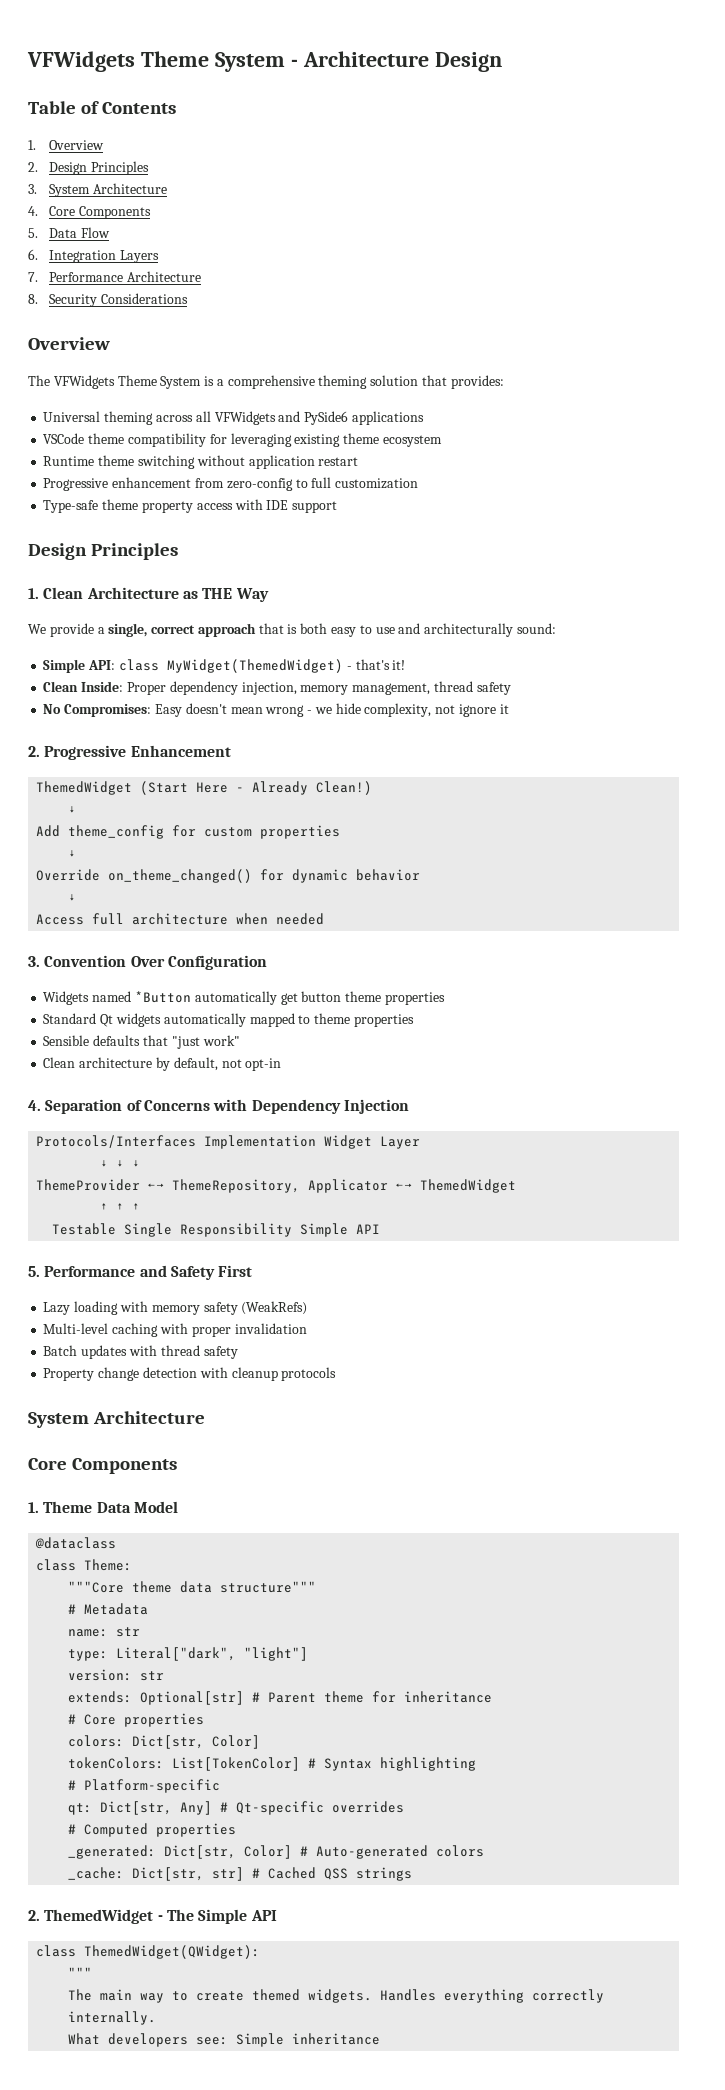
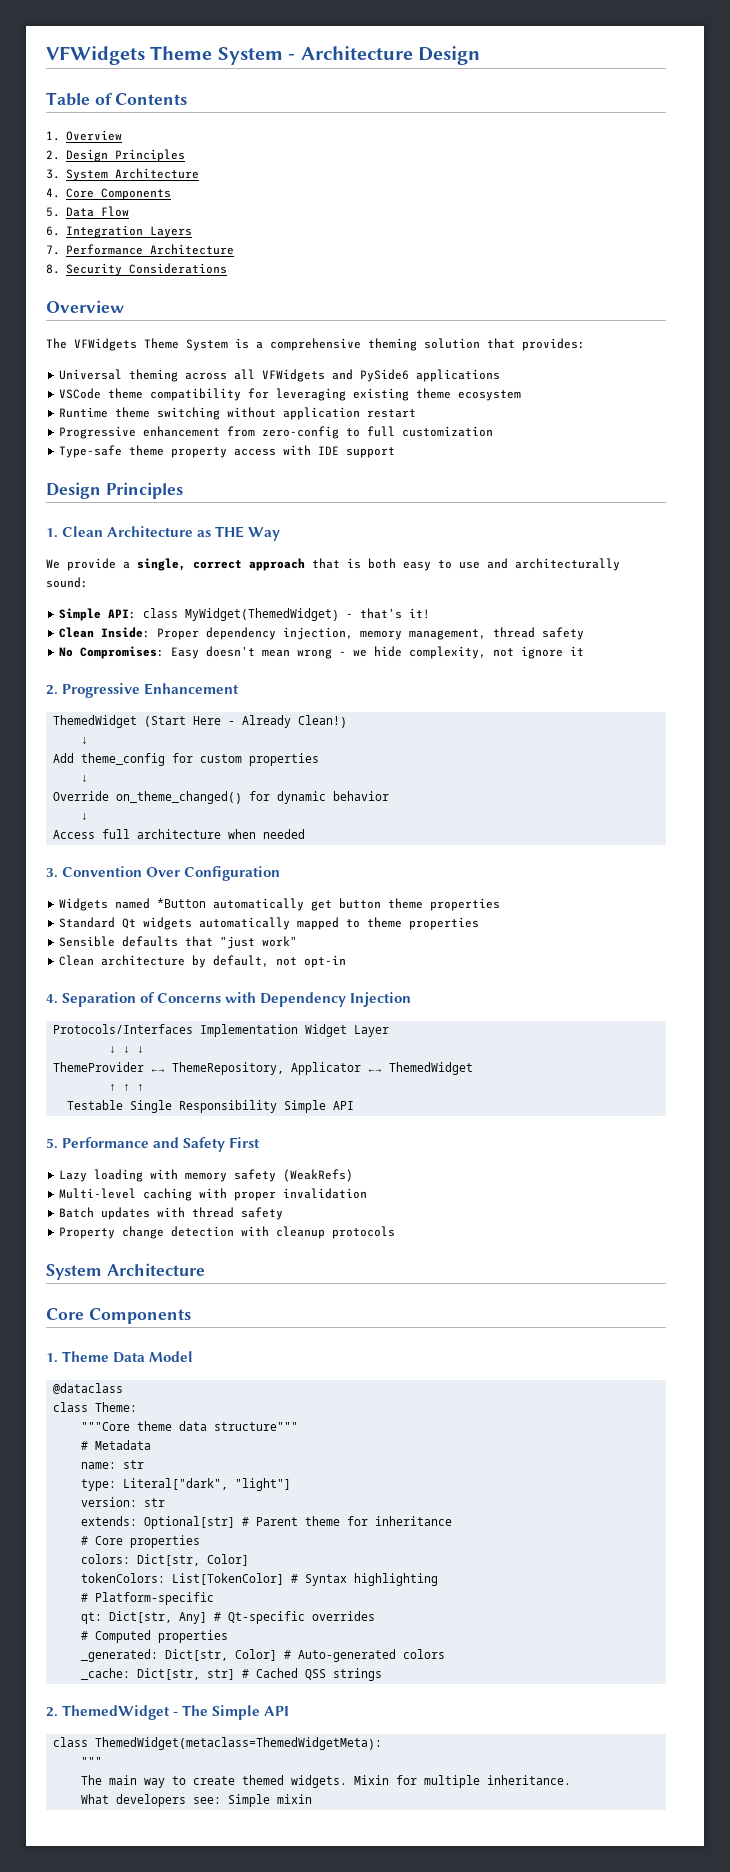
[84,1945,261,1959] ThemedWidget(QWidget): -> [95,1737,383,1750] ThemedWidget(metaclass=ThemedWidgetMeta):
[380,1989,605,2003] [68,2011,157,2025] Handles everything correctly internally. -> [354,1775,572,1788] Mixin for multiple inheritance.
[292,2033,381,2045] inheritance -> [277,1794,313,1804] mixin

